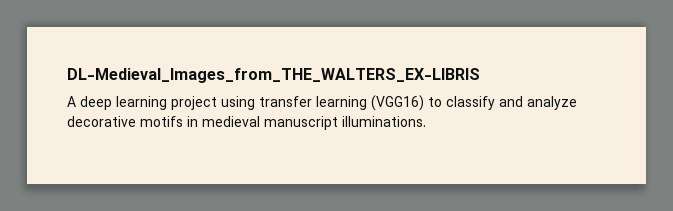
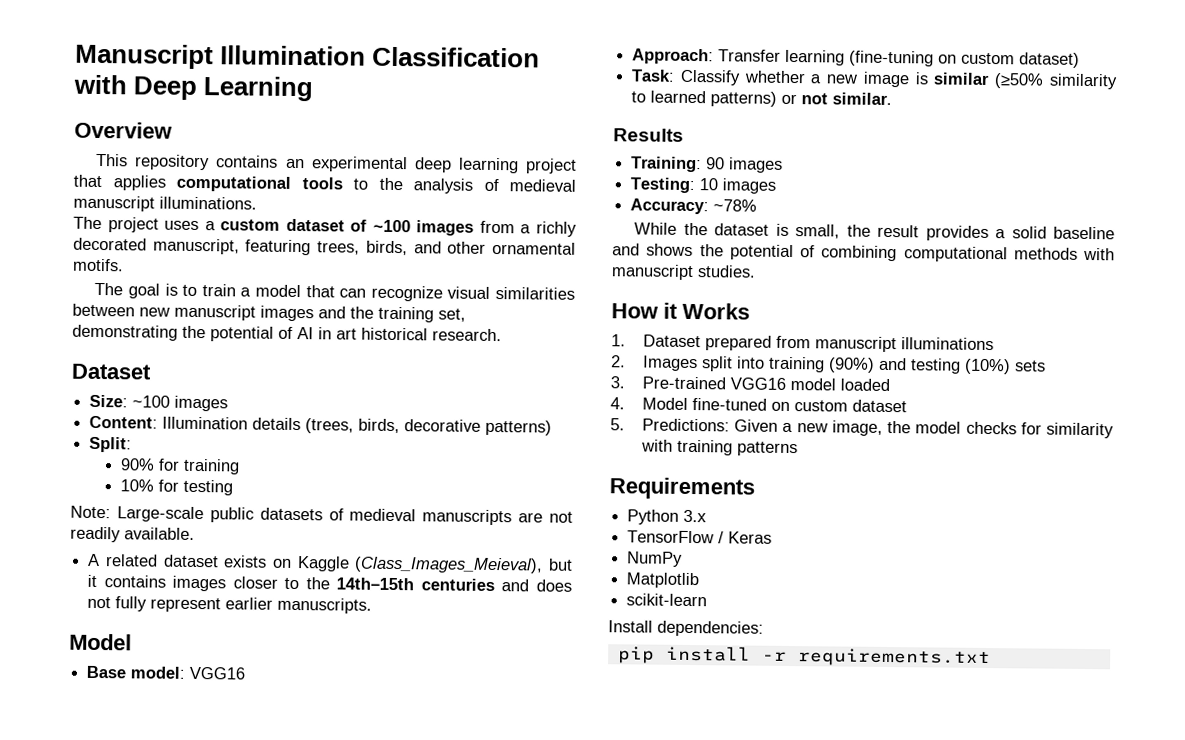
[67,68,480,83] [67,95,577,111] [67,116,426,130] DL-Medieval_Images_from_THE_WALTERS_EX-LIBRIS // A deep learning project using transfer learning (VGG16) to classify and analyze decorative motifs in medieval manuscript illuminations. -> [75,43,541,70] [73,74,314,102] [74,121,173,139] [96,153,577,174] [73,174,576,194] [73,195,257,212] [73,216,577,237] [73,237,576,256] [72,258,124,272] [94,282,576,302] [72,303,466,323] [72,324,502,342] [71,363,152,380] [89,394,229,412] [89,415,553,436] [89,436,133,453] [119,458,240,475] [119,479,233,496] [70,505,573,526] [70,526,195,543] [87,553,573,574] [87,574,572,592] [87,596,373,614] [69,633,132,651] [86,665,246,680] [632,48,1081,68] [631,69,1118,90] [631,90,893,107] [613,128,684,142] [631,156,784,173] [630,177,777,194] [630,198,758,215] [634,222,1115,242] [612,243,1115,263] [611,264,756,281] [611,302,750,320] [611,334,994,353] [611,355,1046,375] [610,376,890,392] [610,397,907,413] [610,418,1114,439] [640,439,798,457] [609,477,755,500] [627,509,708,525] [627,530,773,544] [627,551,684,567] [626,572,700,589] [626,593,708,607] [608,620,764,637] [617,645,991,668] Manuscript Illumination Classification with Deep Learning // Overview // This repository contains an experimental deep learning project that applies computational tools to the analysis of medieval manuscript illuminations. // The project uses a custom dataset of ~100 images from a richly decorated manuscript, featuring trees, birds, and other ornamental motifs. // The goal is to train a model that can recognize visual similarities between new manuscript images and the training set, demonstrating the potential of AI in art historical research. // Dataset // Size: ~100 images // Content: Illumination details (trees, birds, decorative patterns) // Split: // 90% for training // 10% for testing // Note: Large-scale public datasets of medieval manuscripts are not readily available. // A related dataset exists on Kaggle (Class_Images_Meieval), but it contains images closer to the 14th–15th centuries and does not fully represent earlier manuscripts. // Model // Base model: VGG16 // Approach: Transfer learning (fine-tuning on custom dataset) // Task: Classify whether a new image is similar (≥50% similarity to learned patterns) or not similar. // Results // Training: 90 images // Testing: 10 images // Accuracy: ~78% // While the dataset is small, the result provides a solid baseline and shows the potential of combining computational methods with manuscript studies. // How it Works // 1. Dataset prepared from manuscript illuminations // 2. Images split into training (90%) and testing (10%) sets // 3. Pre-trained VGG16 model loaded // 4. Model fine-tuned on custom dataset // 5. Predictions: Given a new image, the model checks for similarity with training patterns // Requirements // Python 3.x // TensorFlow / Keras // NumPy // Matplotlib // scikit-learn // Install dependencies: // pip install -r requirements.txt

